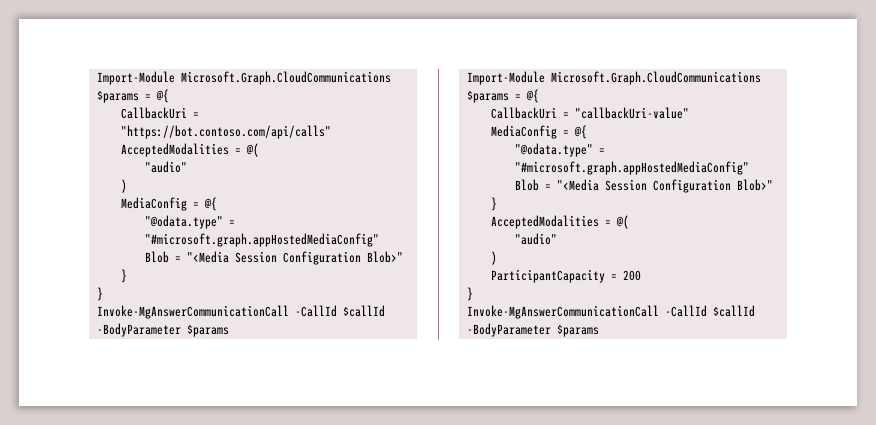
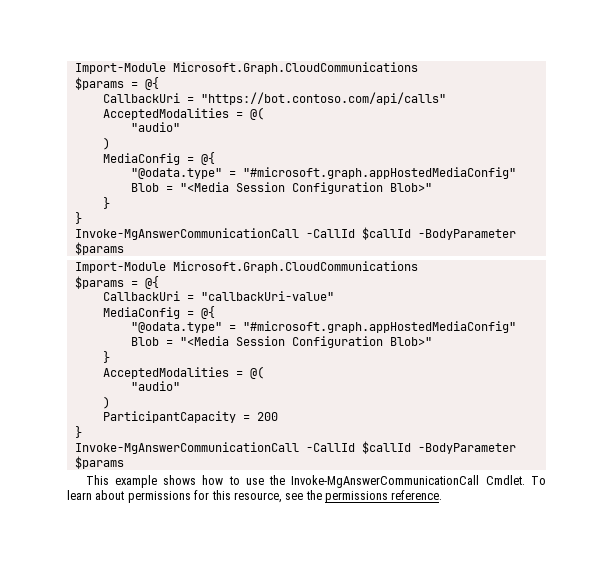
(600, 330) none -> [85,475,546,488] [67,490,443,503] // This example shows how to use the Invoke-MgAnswerCommunicationCall Cmdlet. To learn about permissions for this resource, see the permissions reference.

